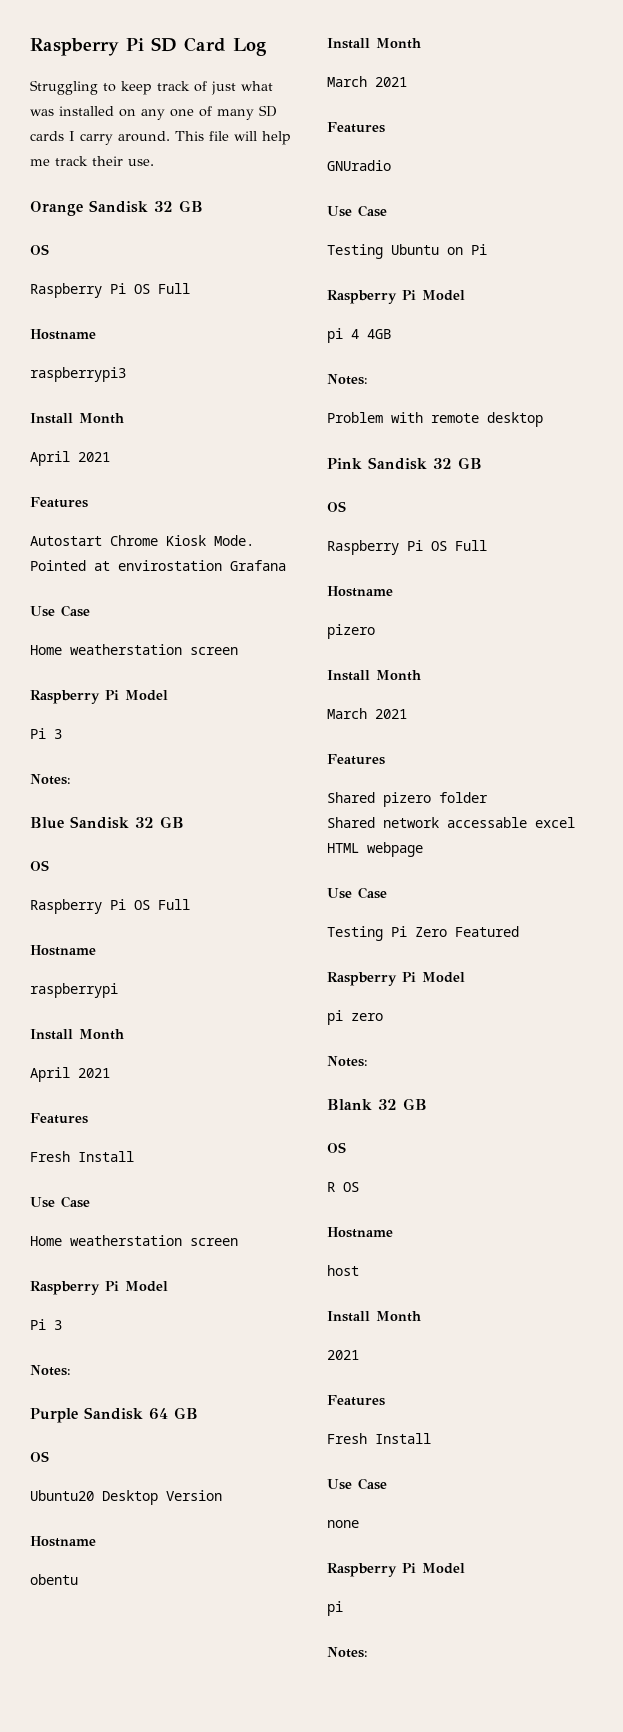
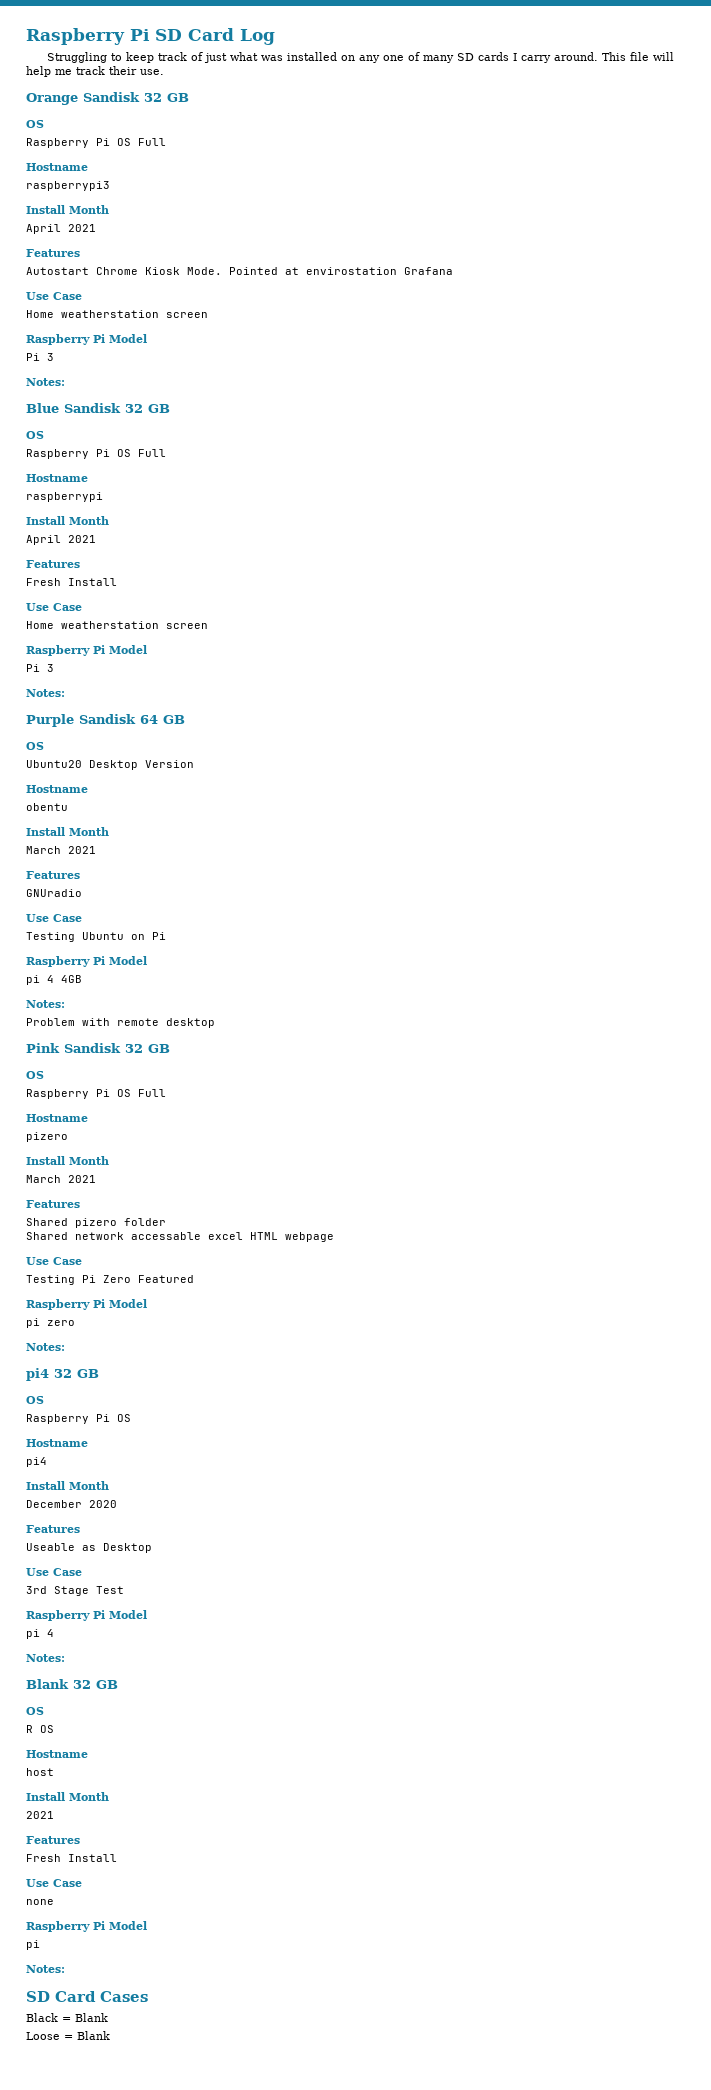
(368, 1061) none -> [26,1368,99,1381] [26,1396,44,1404] [26,1414,131,1424] [26,1439,88,1447] [26,1457,47,1467] [26,1481,109,1490] [26,1500,117,1508] [26,1525,80,1533] [26,1543,152,1553] [26,1568,82,1576] [26,1586,124,1596] [26,1610,147,1621] [26,1629,54,1639] [26,1654,65,1662] // pi4 32 GB // OS // Raspberry Pi OS // Hostname // pi4 // Install Month // December 2020 // Features // Useable as Desktop // Use Case // 3rd Stage Test // Raspberry Pi Model // pi 4 // Notes:
(368, 1652) none -> [26,1991,148,2002] [26,2013,108,2022] [26,2031,110,2040] // SD Card Cases // Black = Blank // Loose = Blank

